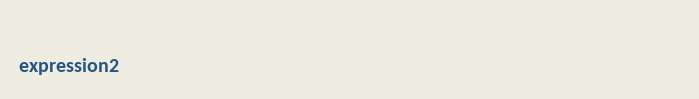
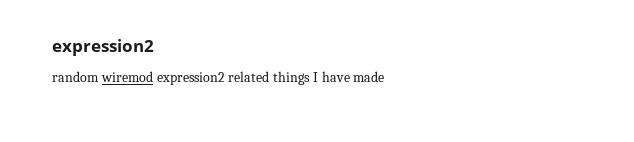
[19,58,119,75] expression2 -> [52,39,154,56] [52,71,385,85] expression2 // random wiremod expression2 related things I have made

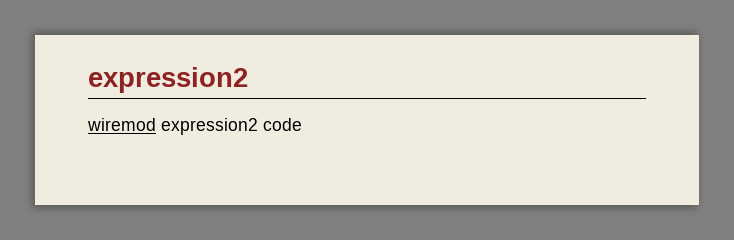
[52,71,99,82] random -> (248, 80) none
[228,71,385,85] related things I have made -> [263,118,302,131] code

